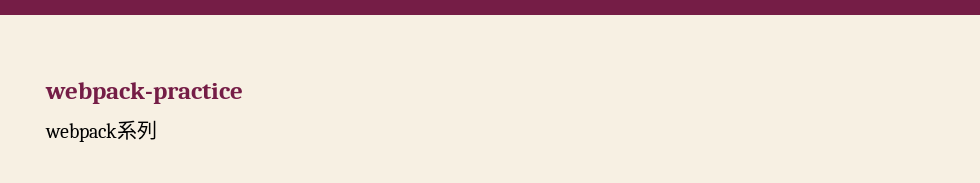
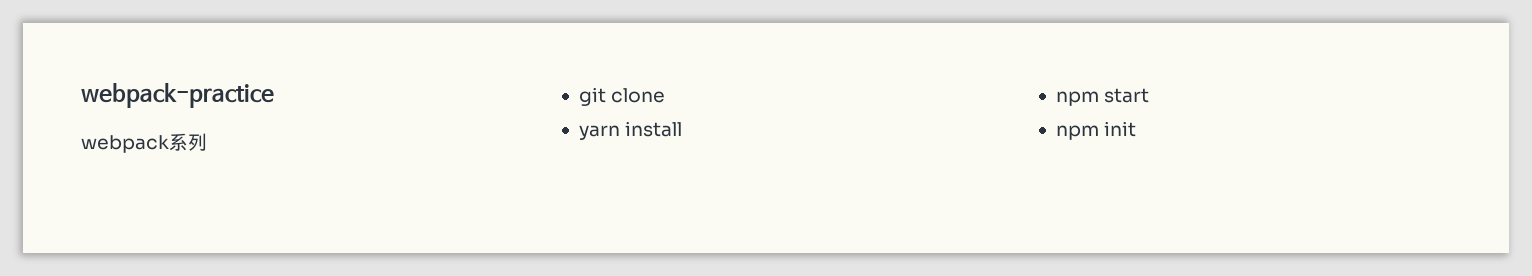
(157, 130) none -> [578,87,666,106] [578,121,683,140] [1055,88,1150,106] [1055,121,1137,140] // git clone // yarn install // npm start // npm init

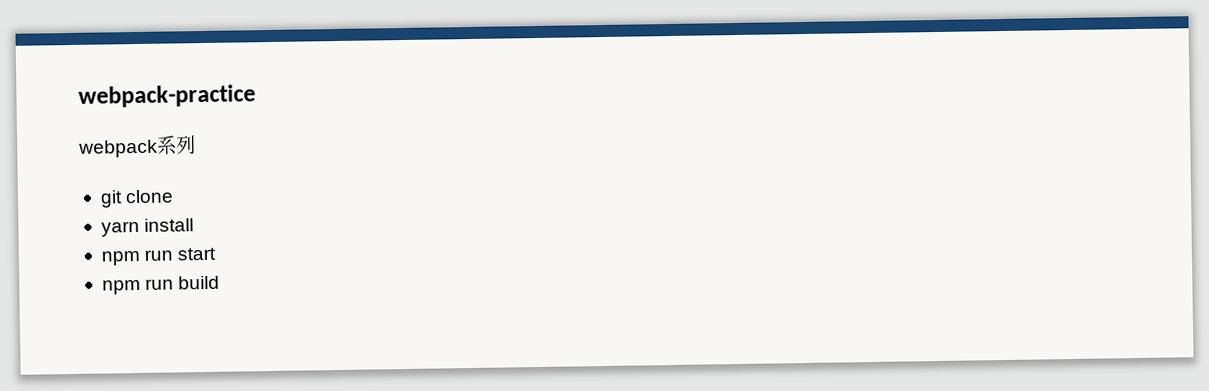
(1099, 98) none -> [144,249,174,261] run
[1104,121,1137,137] init -> [145,275,221,290] run build

